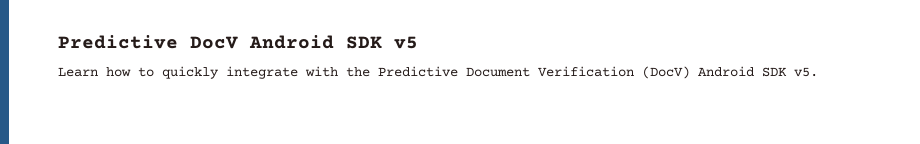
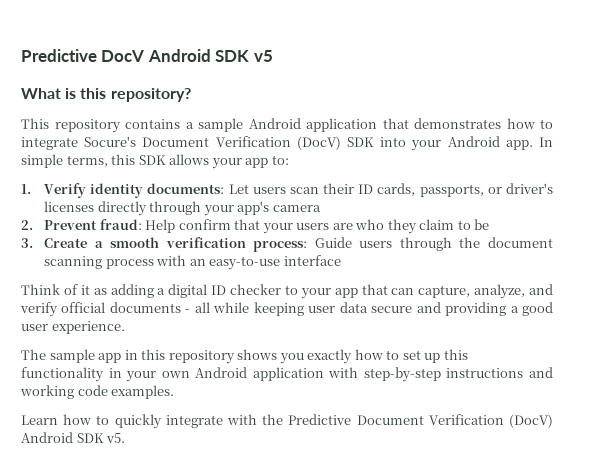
(418, 42) none -> [21,88,191,102] [21,118,553,133] [21,136,553,151] [21,154,289,169] [21,183,554,198] [44,201,321,216] [21,219,490,234] [21,237,553,252] [44,255,341,270] [21,284,553,299] [20,302,553,317] [21,321,125,334] [21,349,468,364] [21,367,553,382] [20,385,175,399] // What is this repository? // This repository contains a sample Android application that demonstrates how to integrate Socure's Document Verification (DocV) SDK into your Android app. In simple terms, this SDK allows your app to: // 1. Verify identity documents: Let users scan their ID cards, passports, or driver's licenses directly through your app's camera // 2. Prevent fraud: Help confirm that your users are who they claim to be // 3. Create a smooth verification process: Guide users through the document scanning process with an easy-to-use interface // Think of it as adding a digital ID checker to your app that can capture, analyze, and verify official documents - all while keeping user data secure and providing a good user experience. // The sample app in this repository shows you exactly how to set up this functionality in your own Android application with step-by-step instructions and working code examples.

